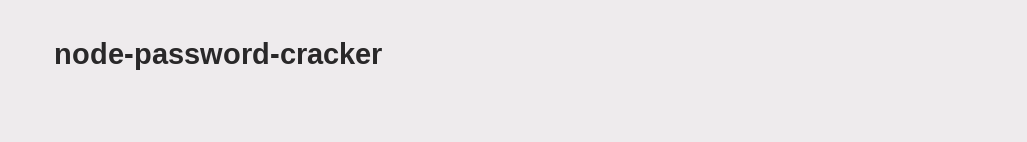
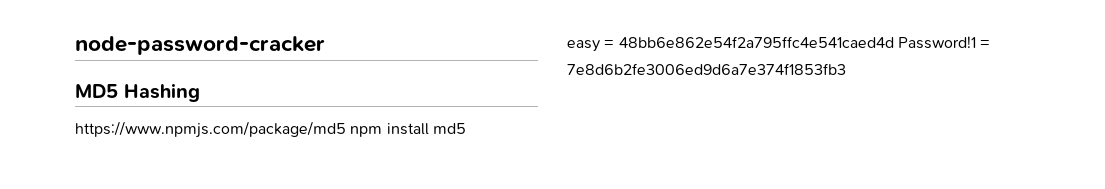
(382, 56) none -> [75,83,200,102] [75,121,466,138] [567,36,991,52] [567,63,846,75] // MD5 Hashing // https://www.npmjs.com/package/md5 npm install md5 // easy = 48bb6e862e54f2a795ffc4e541caed4d Password!1 = 7e8d6b2fe3006ed9d6a7e374f1853fb3

